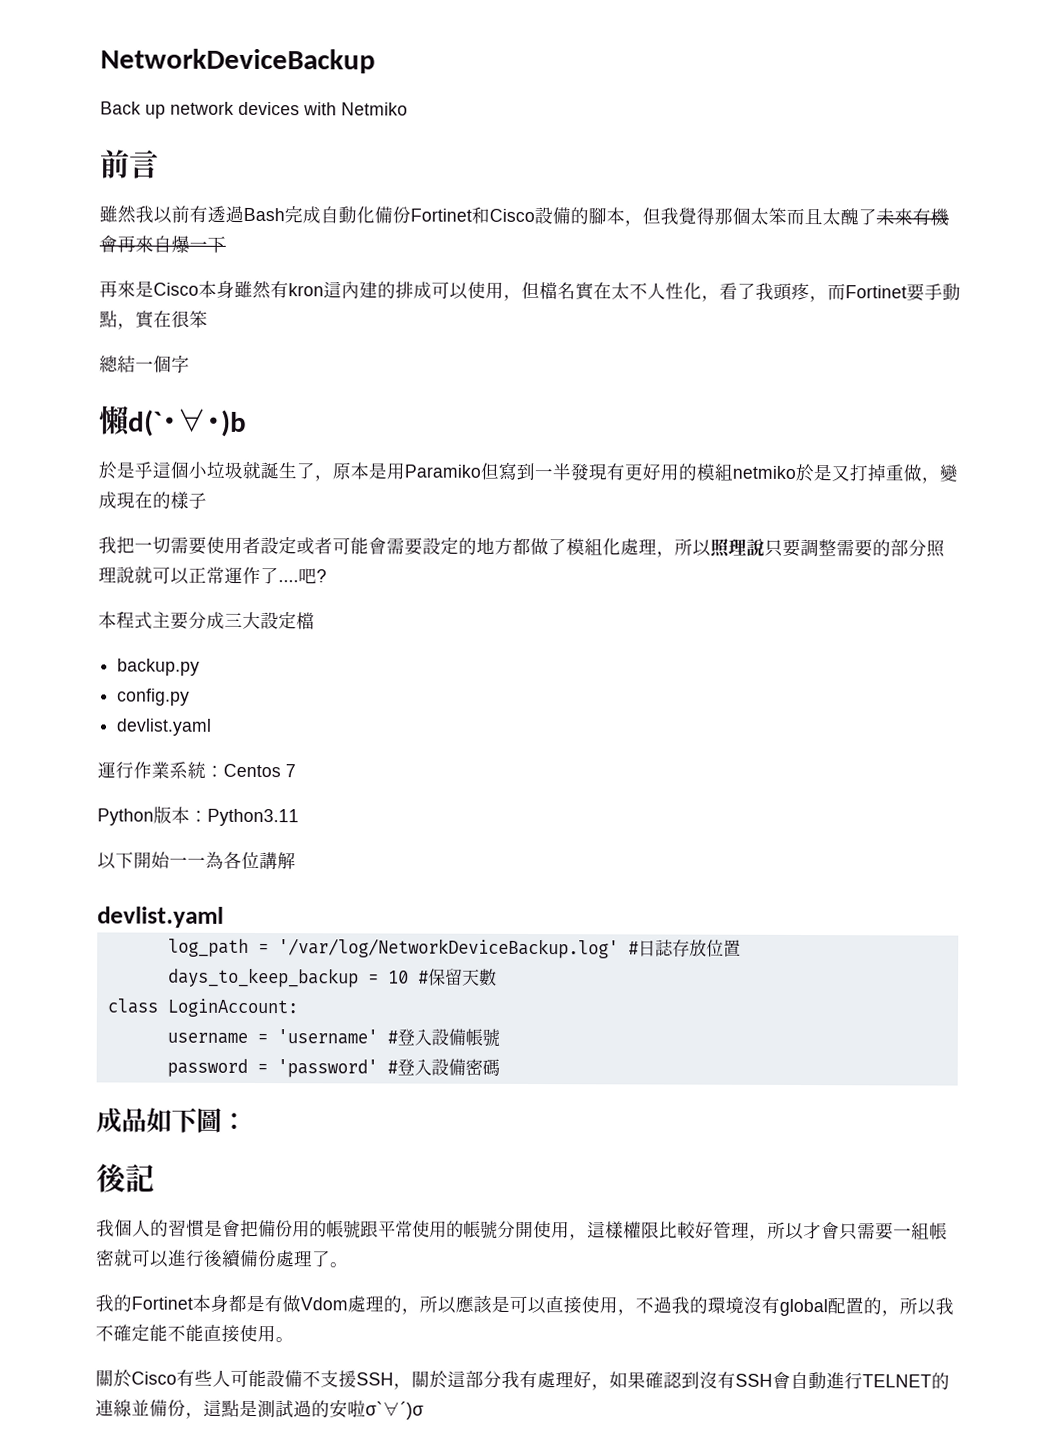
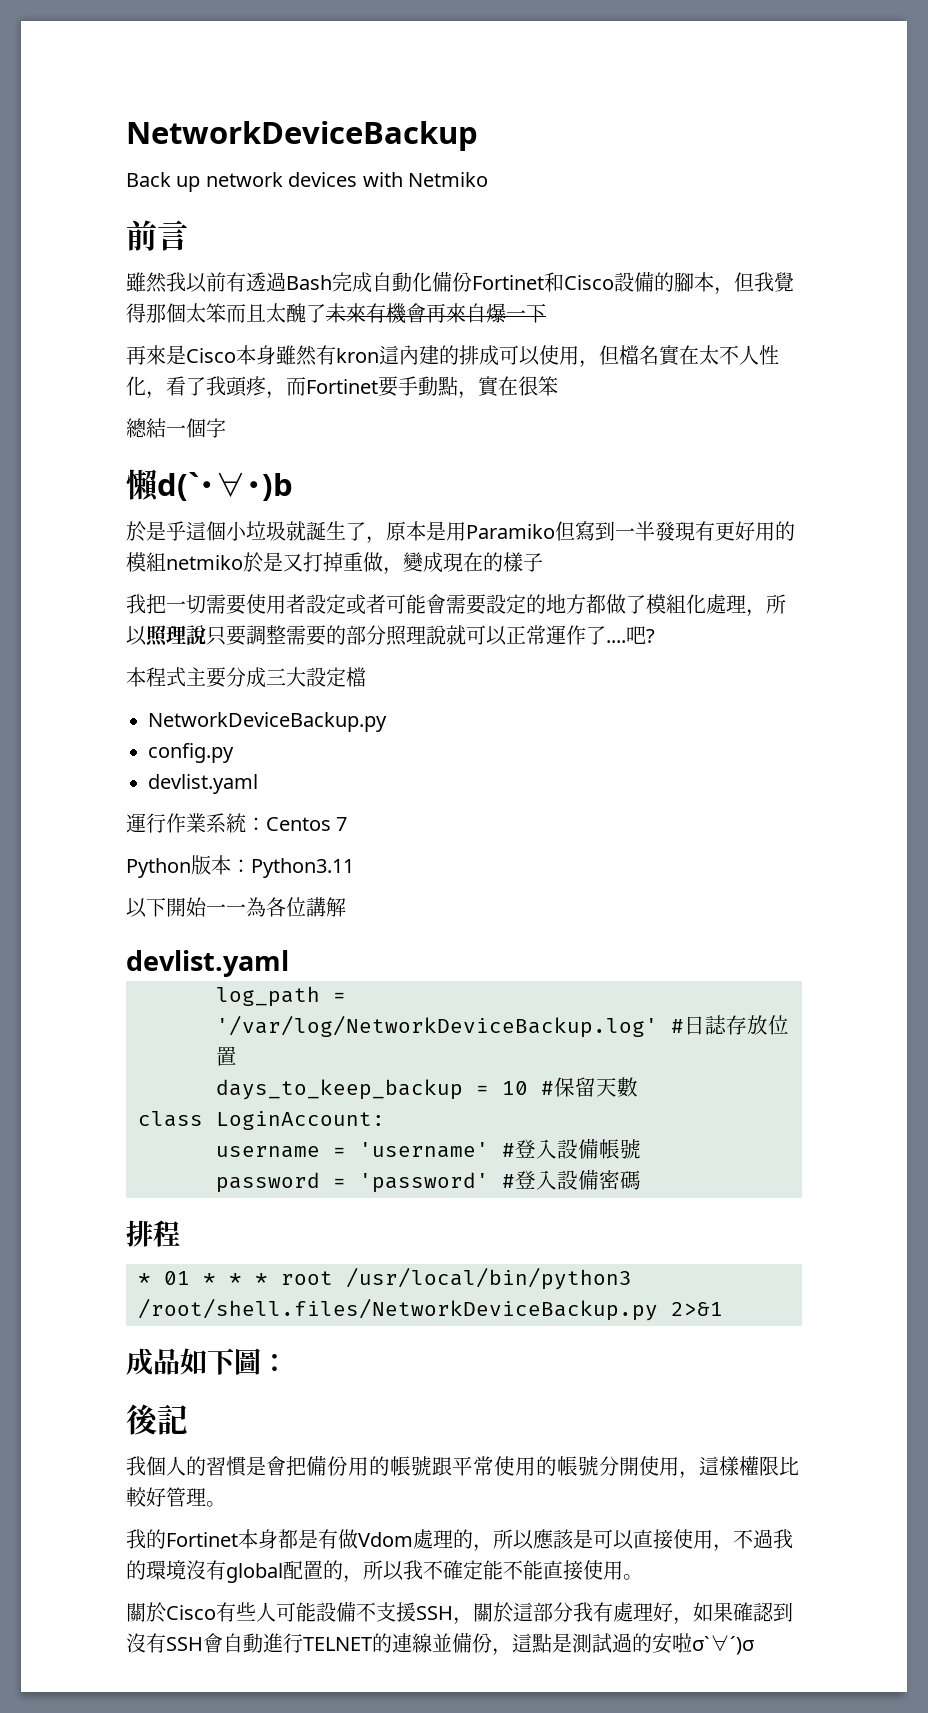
[117,658,201,676] backup.py -> [148,712,387,732] NetworkDeviceBackup.py
(500, 1067) none -> [126,1220,180,1247] [138,1267,632,1290] [138,1298,723,1321] // 排程 // * 01 * * * root /usr/local/bin/python3 /root/shell.files/NetworkDeviceBackup.py 2>&1
[749,1221,948,1241] [96,1248,331,1268] ，所以才會只需要一組帳密就可以進行後續備份處理了 -> (206, 1497) none

